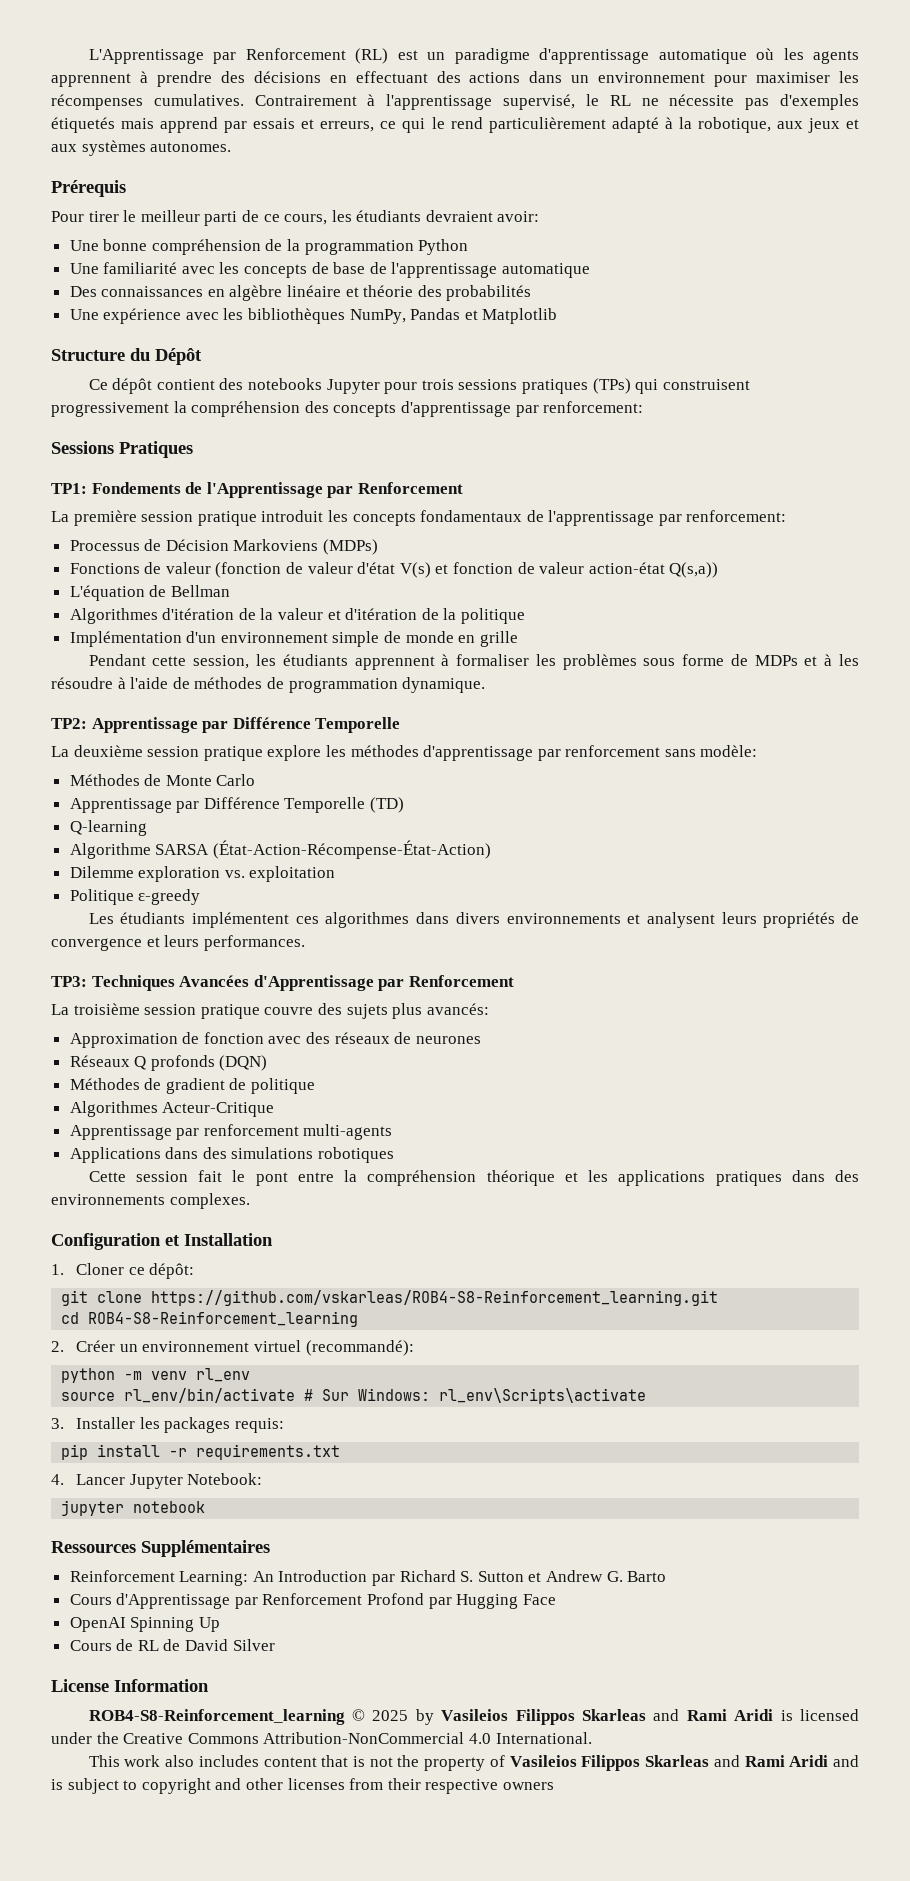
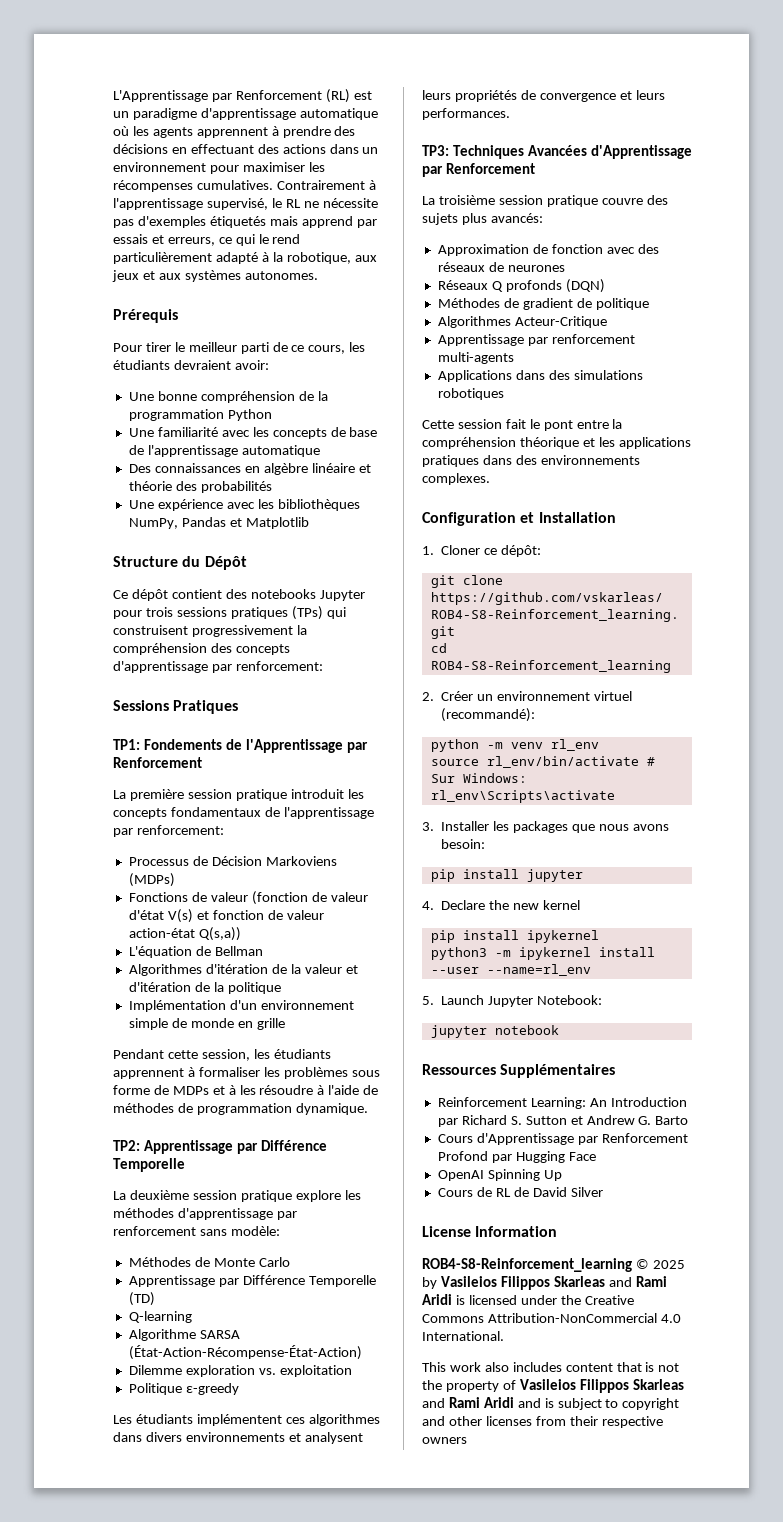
[234,1418,284,1433] [61,1444,341,1460] requis: // pip install -r requirements.txt -> [571,824,669,833] [441,839,486,849] [430,869,583,882] que nous avons besoin: // pip install jupyter
[76,1474,126,1485] Lancer -> [441,900,580,910] [430,930,599,943] [430,947,655,960] [430,964,591,976] [422,995,485,1005] Declare the new kernel // pip install ipykernel // python3 -m ipykernel install --user --name=rl_env // 5. Launch

